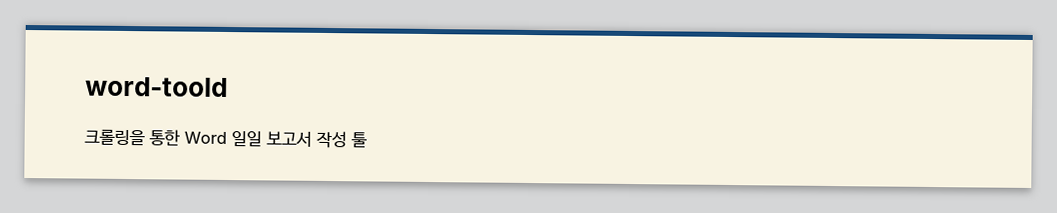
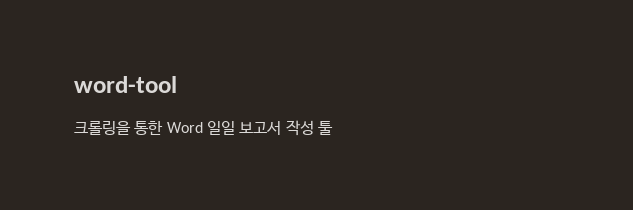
[85,76,228,98] word-toold -> [74,76,177,93] word-tool

